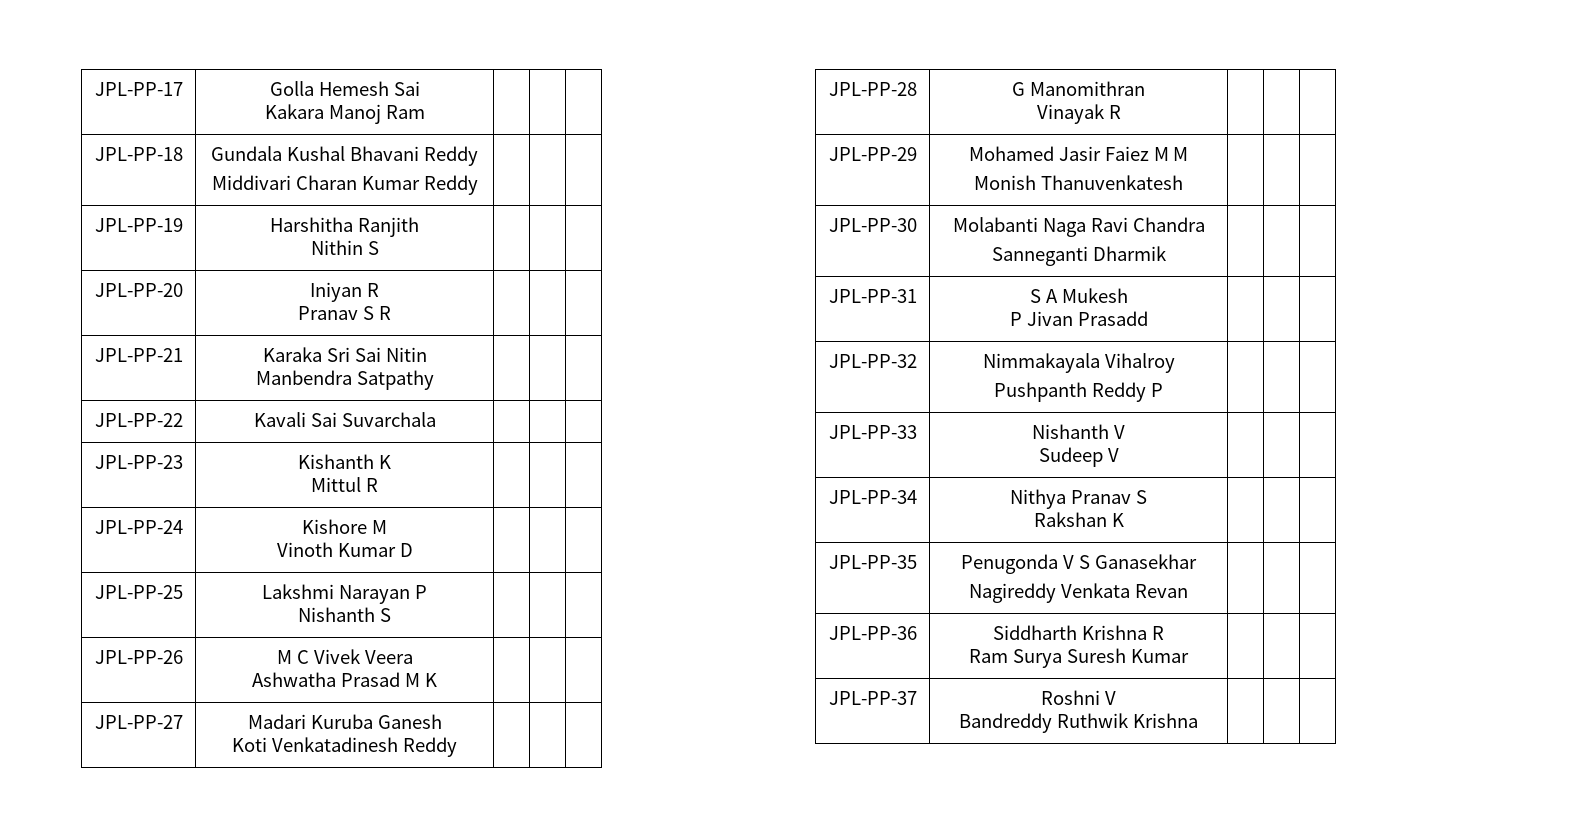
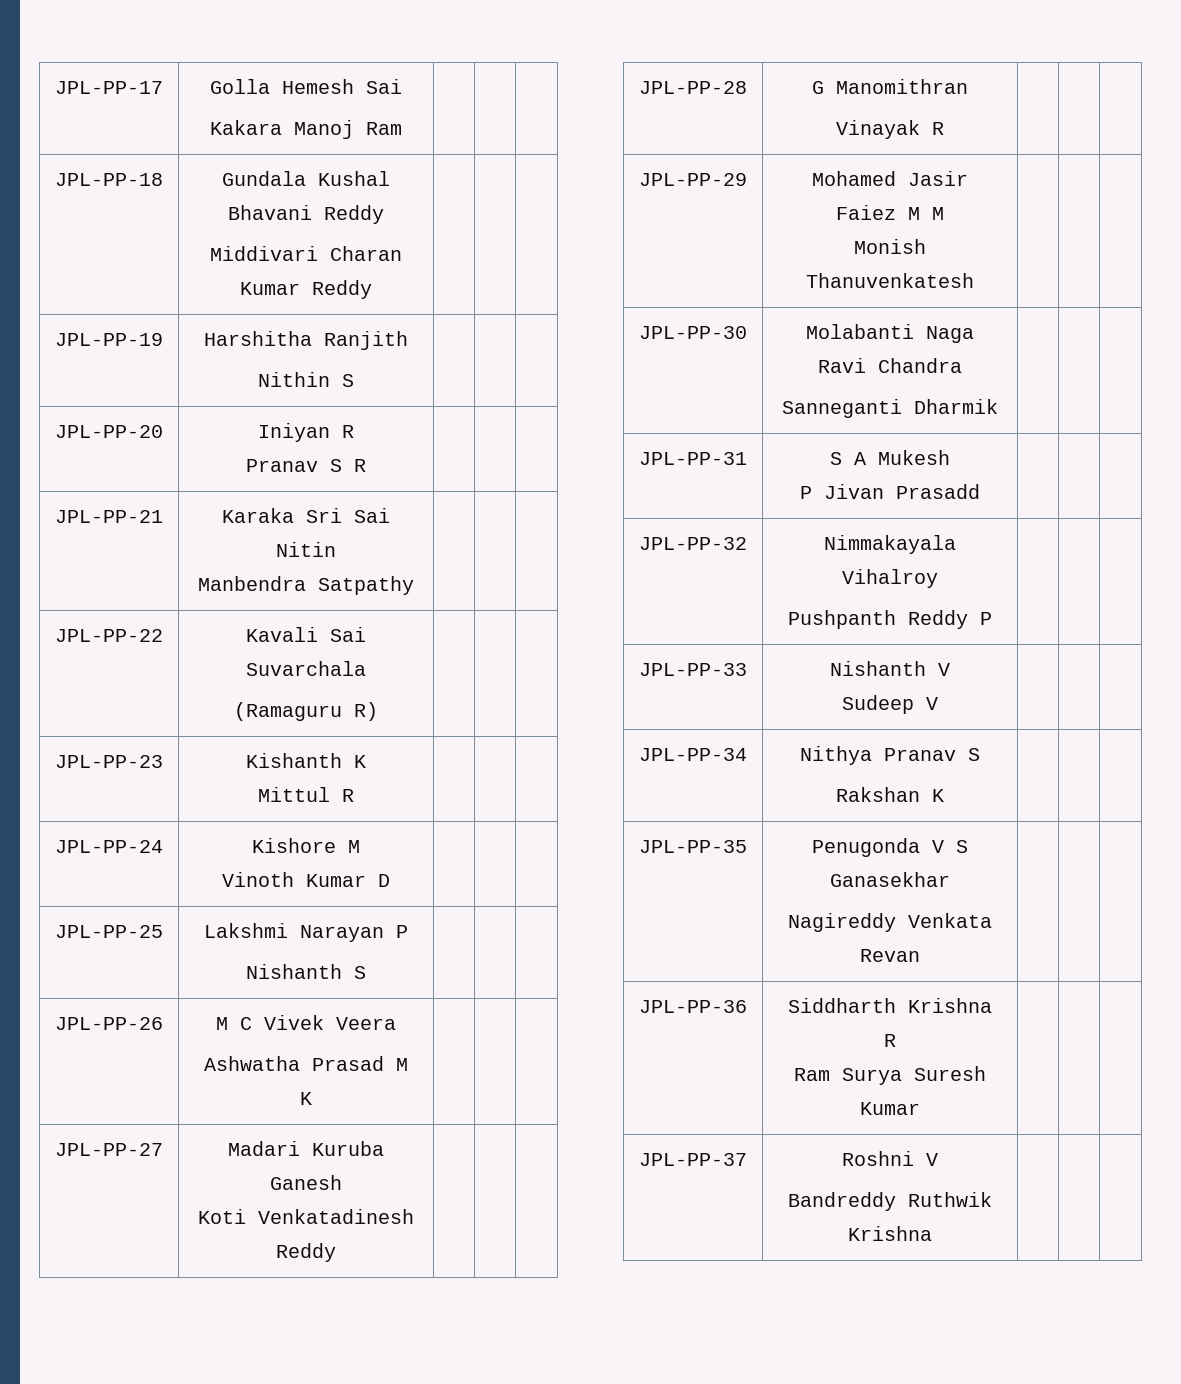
(436, 419) none -> [234,702,378,721] // (Ramaguru R)

